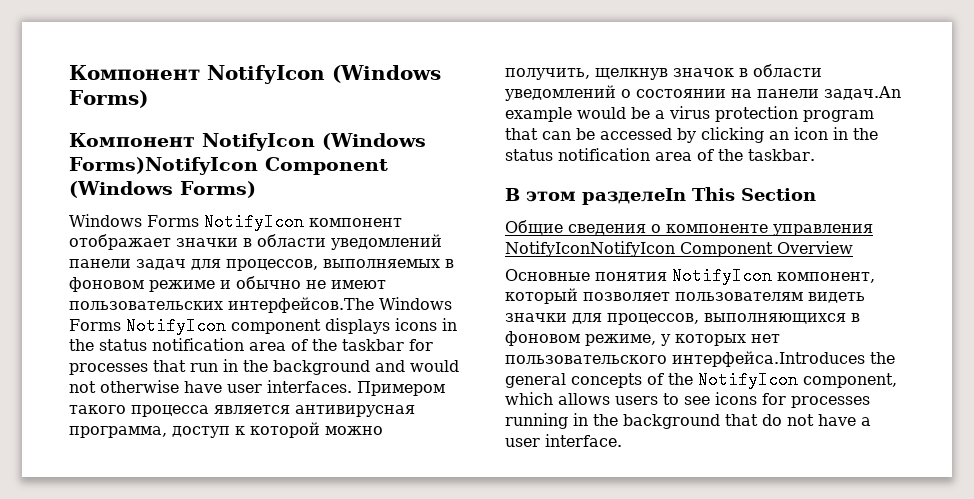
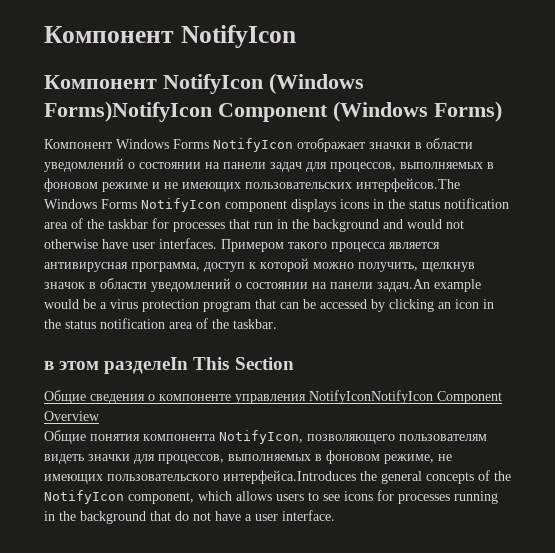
[69,65,441,84] [69,90,148,108] Компонент NotifyIcon (Windows Forms) -> [44,25,296,48] Компонент NotifyIcon
[69,213,402,231] Windows Forms NotifyIcon компонент -> [44,138,293,152] Компонент Windows Forms NotifyIcon
(442, 242) none -> [128,162,220,169] о состоянии на
[236,276,386,289] обычно не имеют -> [164,182,241,192] не имеющих
[505,188,520,201] В -> [44,361,54,370] в
[505,267,875,285] [505,288,670,304] Основные понятия NotifyIcon компонент, который позволяет -> [44,430,395,444] Общие понятия компонента NotifyIcon, позволяющего
[704,313,846,324] выполняющихся -> [228,454,311,461] выполняемых
[661,334,780,346] у которых нет -> [438,454,452,461] [44,474,103,484] не имеющих

